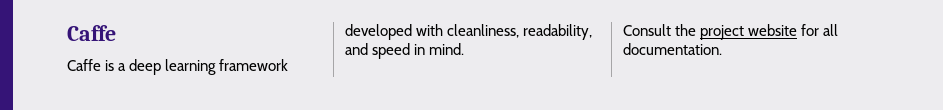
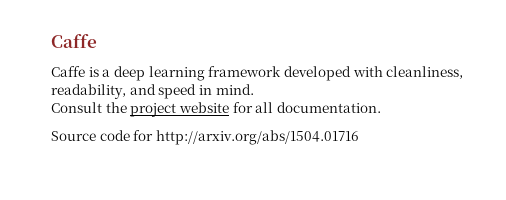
(722, 49) none -> [51,130,359,145] // Source code for http://arxiv.org/abs/1504.01716

